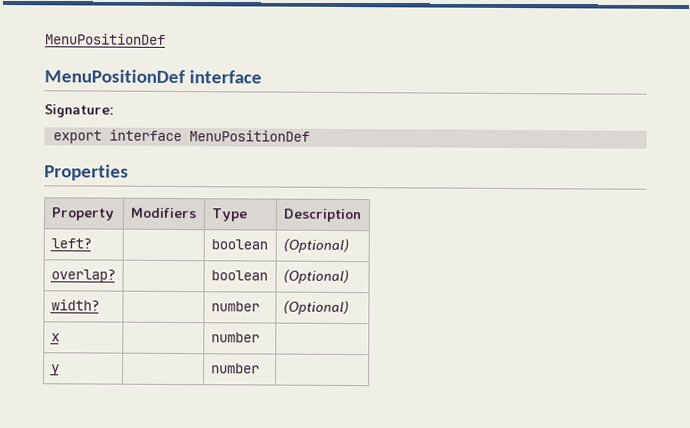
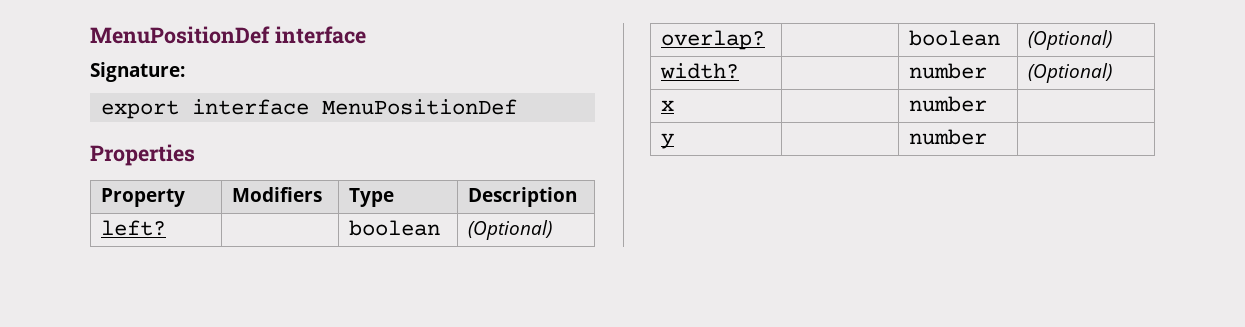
[45,33,166,45] [44,69,185,84] MenuPositionDef // MenuPositionDef -> [90,26,270,44] MenuPositionDef

